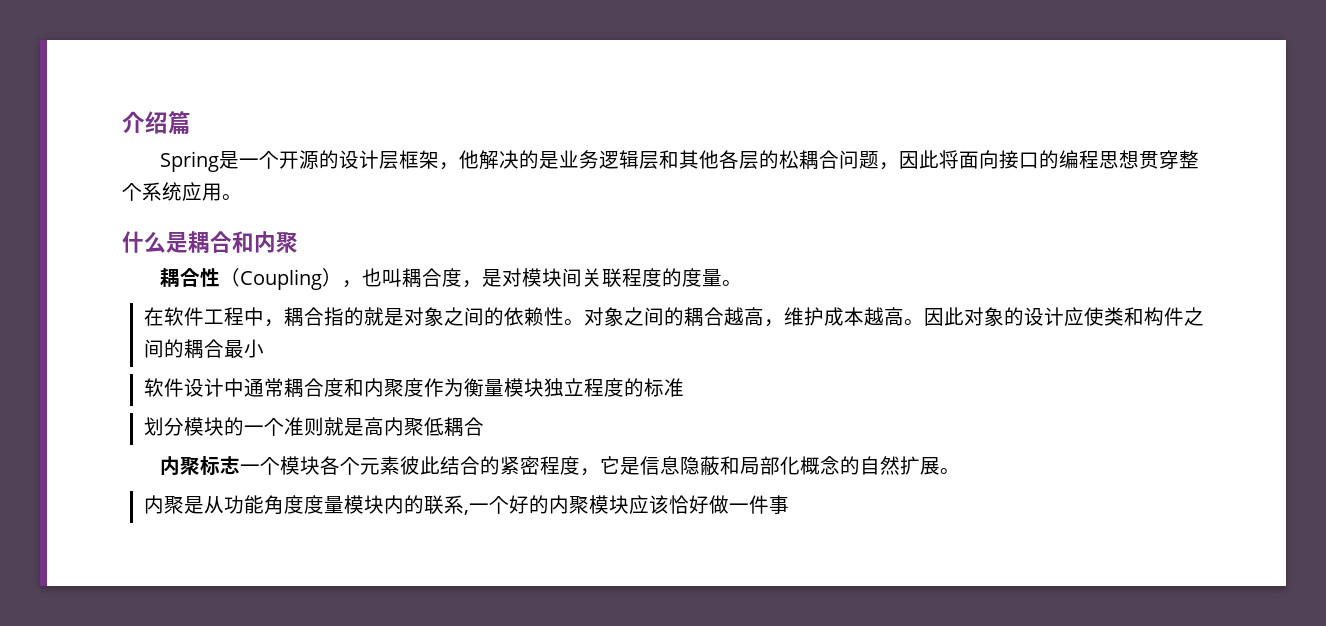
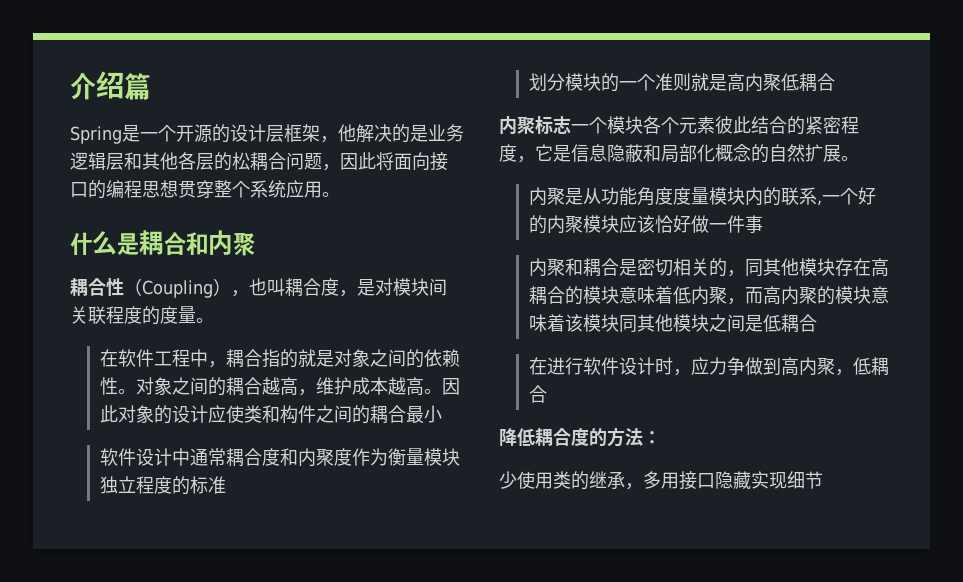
(789, 504) none -> [528,258,889,277] [528,286,889,305] [528,314,817,333] [528,357,889,376] [528,385,547,403] [499,427,661,447] [499,471,823,490] // 内聚和耦合是密切相关的，同其他模块存在高耦合的模块意味着低内聚，而高内聚的模块意味着该模块同其他模块之间是低耦合 // 在进行软件设计时，应力争做到高内聚，低耦合 // 降低耦合度的方法： // 少使用类的继承，多用接口隐藏实现细节

